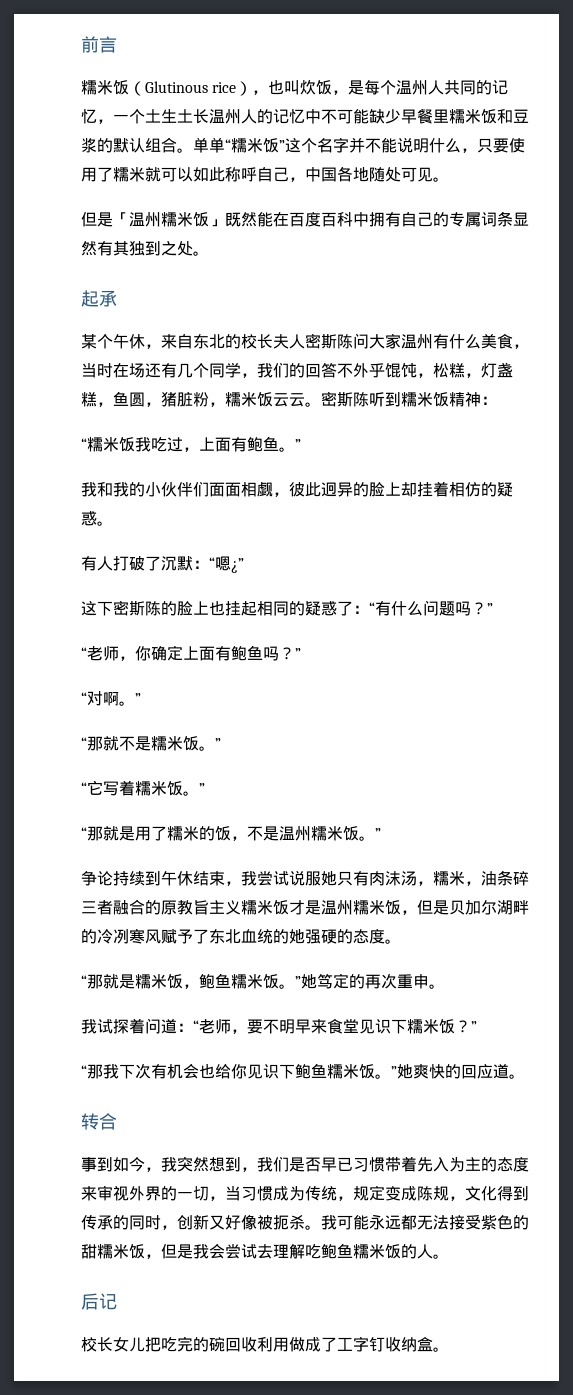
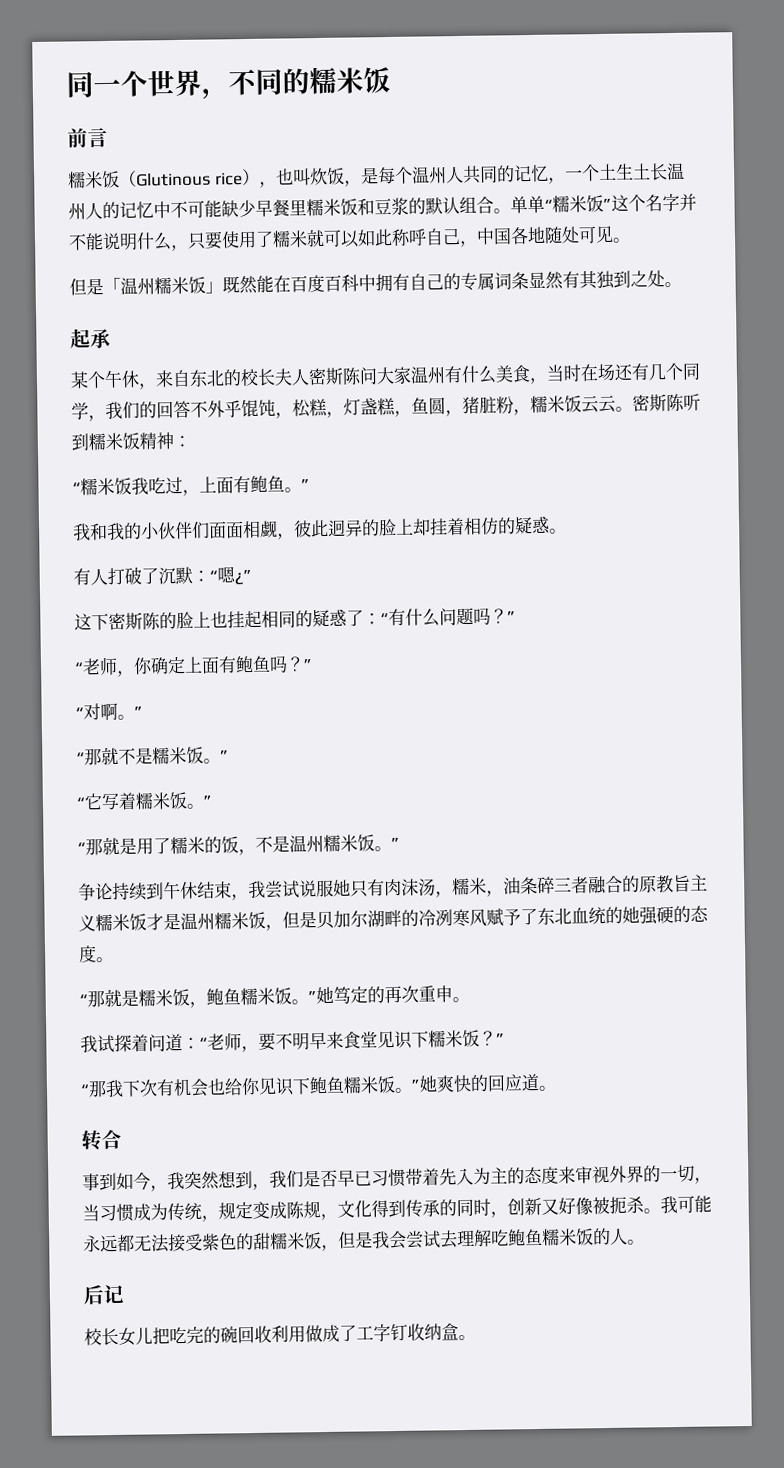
(81, 44) none -> [66,66,391,100] 同一个世界，不同的糯米饭 //

